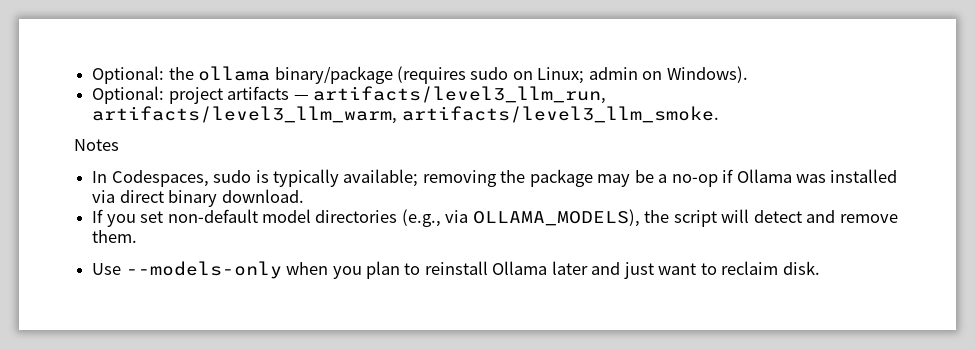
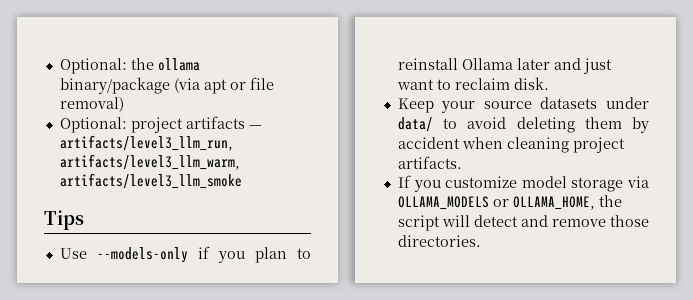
[396,66,748,84] (requires sudo on Linux; admin on Windows). -> [173,77,274,94] [59,97,124,112] (via apt or file removal)
[401,106,719,123] [74,139,119,151] [92,169,898,187] [92,189,304,207] [92,209,898,227] [92,230,138,243] artifacts/level3_llm_smoke. // Notes // In Codespaces, sudo is typically available; removing the package may be a no‑op if Ollama was installed via direct binary download. // If you set non‑default model directories (e.g., via OLLAMA_MODELS), the script will detect and remove them. -> [59,173,242,189] [44,210,84,230] artifacts/level3_llm_smoke // Tips
[286,262,329,275] when -> [197,246,210,259] if
(820, 268) none -> [397,97,649,113] [397,117,649,133] [397,137,625,153] [397,156,462,169] [397,175,649,192] [397,195,622,210] [397,215,649,231] [397,235,481,247] // Keep your source datasets under data/ to avoid deleting them by accident when cleaning project artifacts. // If you customize model storage via OLLAMA_MODELS or OLLAMA_HOME, the script will detect and remove those directories.

